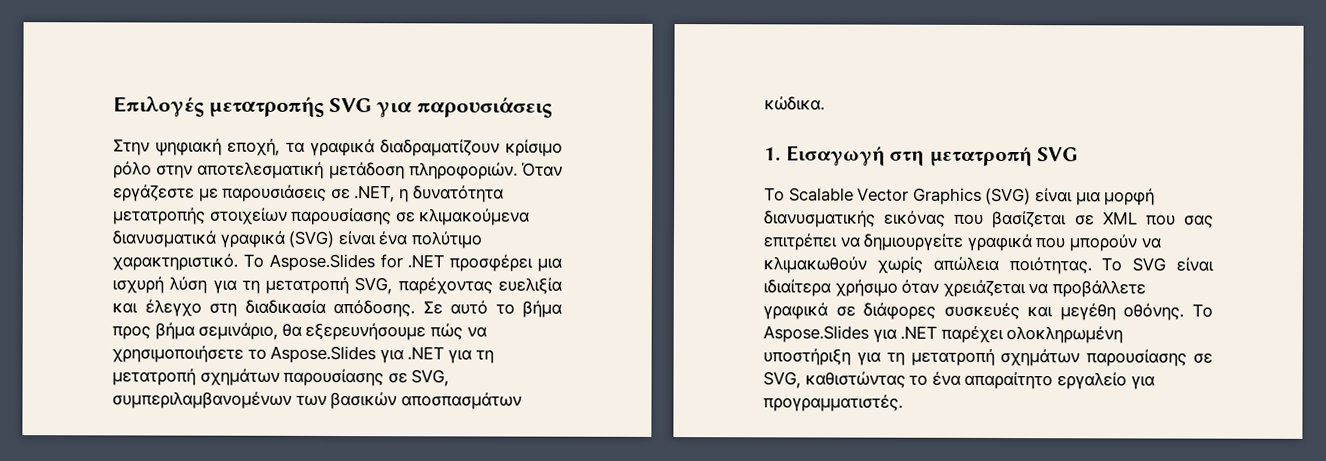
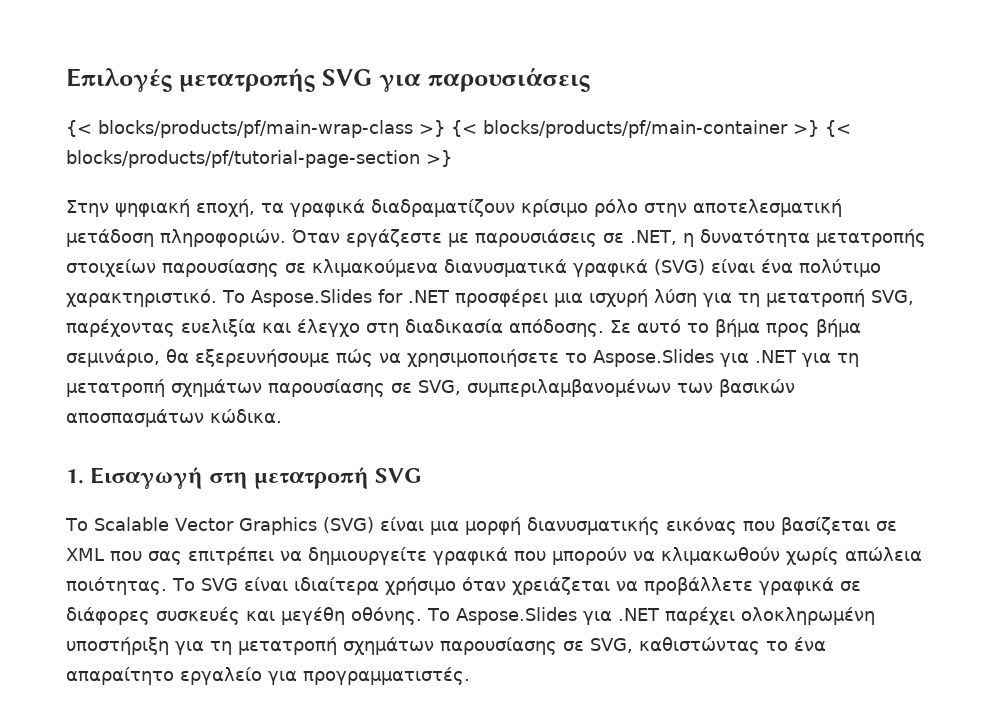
(554, 107) none -> [66,120,851,138] [66,150,452,168] // {< blocks/products/pf/main-wrap-class >} {< blocks/products/pf/main-container >} {< blocks/products/pf/tutorial-page-section >}

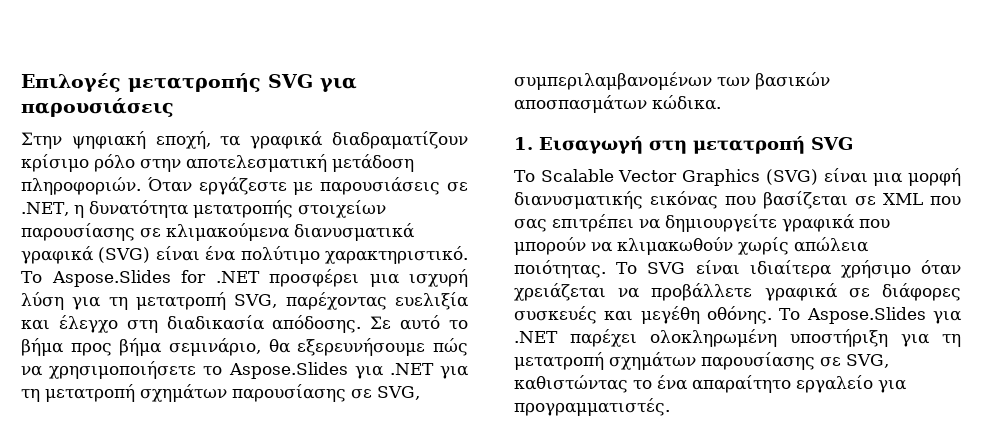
[66,120,851,138] [66,150,452,168] // {< blocks/products/pf/main-wrap-class >} {< blocks/products/pf/main-container >} {< blocks/products/pf/tutorial-page-section >} -> (174, 107) none

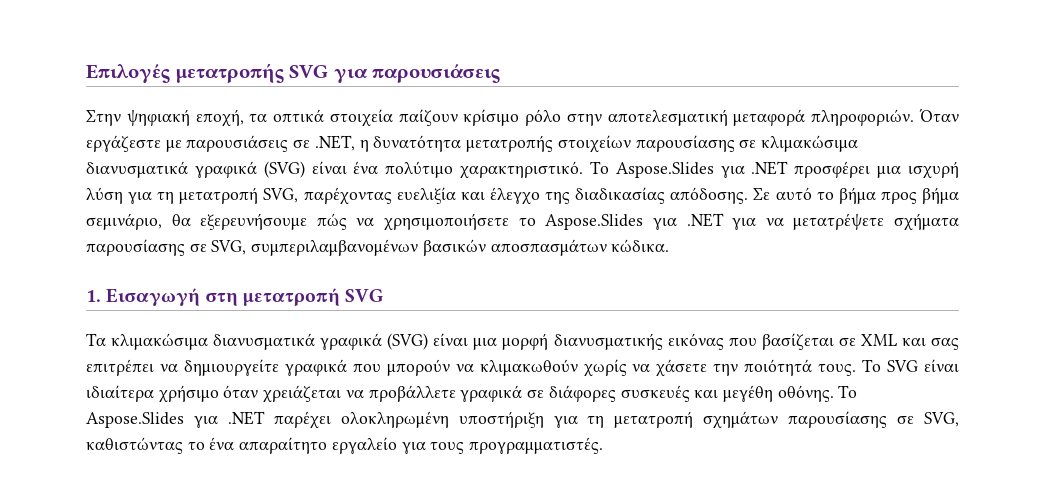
[250,131,469,149] γραφικά διαδραματίζουν -> [273,109,458,127] οπτικά στοιχεία παίζουν
[332,154,414,172] μετάδοση -> [733,109,806,126] μεταφορά
[166,223,290,241] κλιμακούμενα -> [760,135,858,152] κλιμακώσιμα
[181,270,206,283] for -> [720,165,745,178] για
[126,315,265,333] στη διαδικασία -> [545,187,666,204] της διαδικασίας
[21,384,227,402] τη μετατροπή σχημάτων -> [765,213,960,231] να μετατρέψετε σχήματα
[717,77,750,87] των -> (419, 247) none
[514,169,761,186] Το Scalable Vector Graphics -> [86,333,383,350] Τα κλιμακώσιμα διανυσματικά γραφικά
[930,196,961,206] που -> [901,337,926,346] και
[794,237,869,252] [514,260,606,278] απώλεια ποιότητας. -> [632,359,857,377] να χάσετε την ποιότητά τους.
(907, 386) none -> [430,442,465,454] τους

